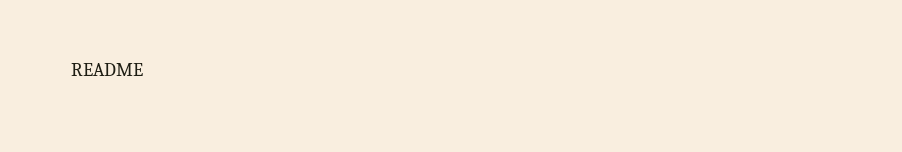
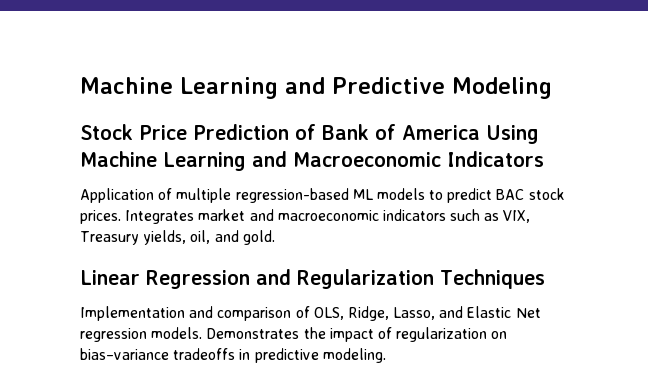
[71,63,143,76] README -> [80,77,552,99] [80,124,539,144] [80,151,544,171] [80,188,565,203] [80,209,531,224] [80,230,275,245] [80,269,545,289] [80,306,541,321] [80,327,508,342] [80,348,386,363] Machine Learning and Predictive Modeling // Stock Price Prediction of Bank of America Using Machine Learning and Macroeconomic Indicators // Application of multiple regression-based ML models to predict BAC stock prices. Integrates market and macroeconomic indicators such as VIX, Treasury yields, oil, and gold. // Linear Regression and Regularization Techniques // Implementation and comparison of OLS, Ridge, Lasso, and Elastic Net regression models. Demonstrates the impact of regularization on bias–variance tradeoffs in predictive modeling.

